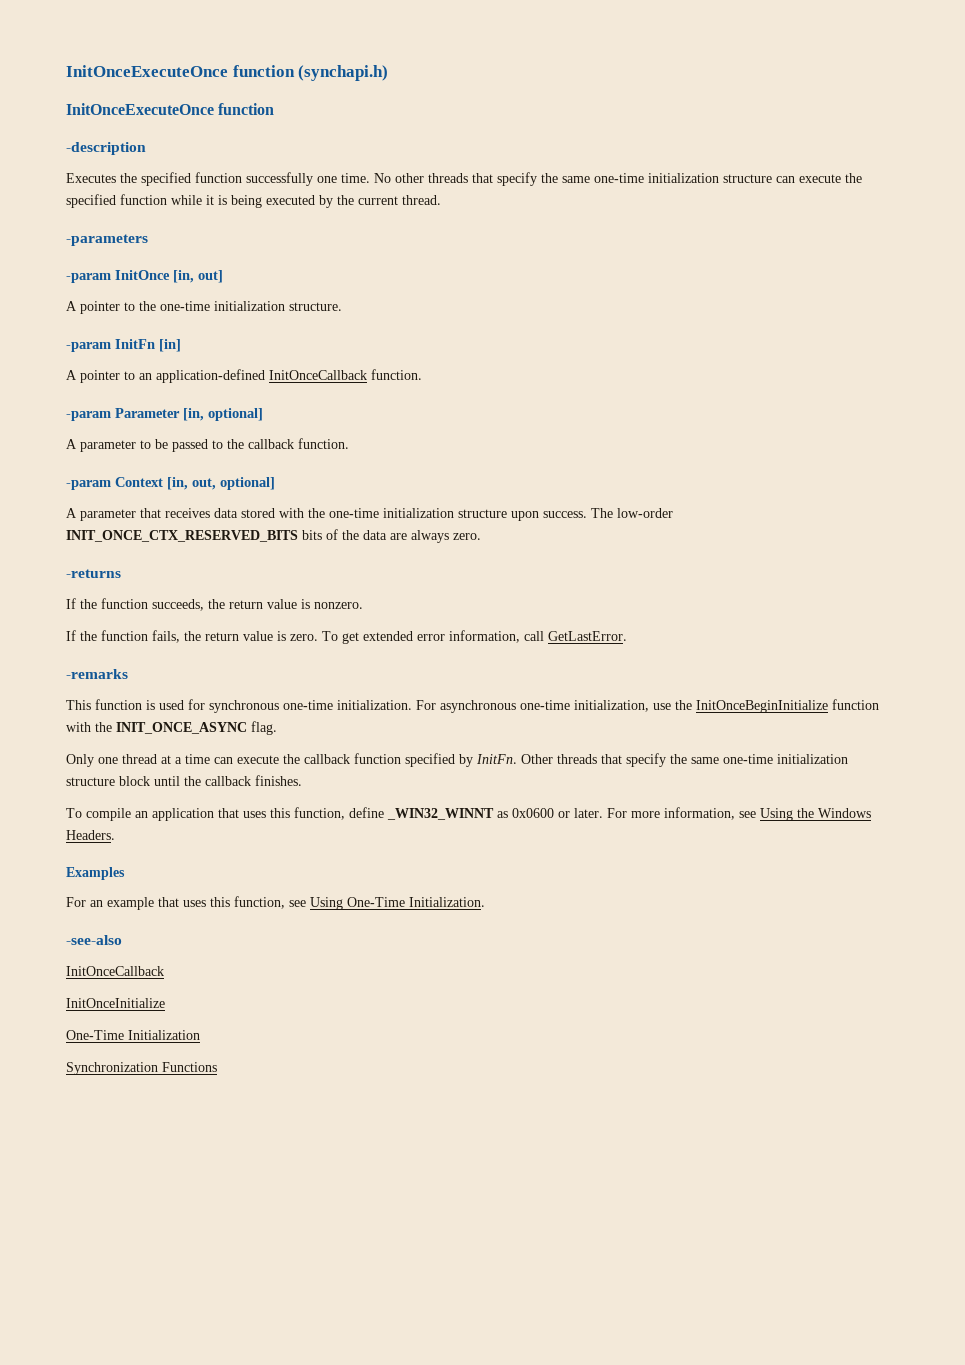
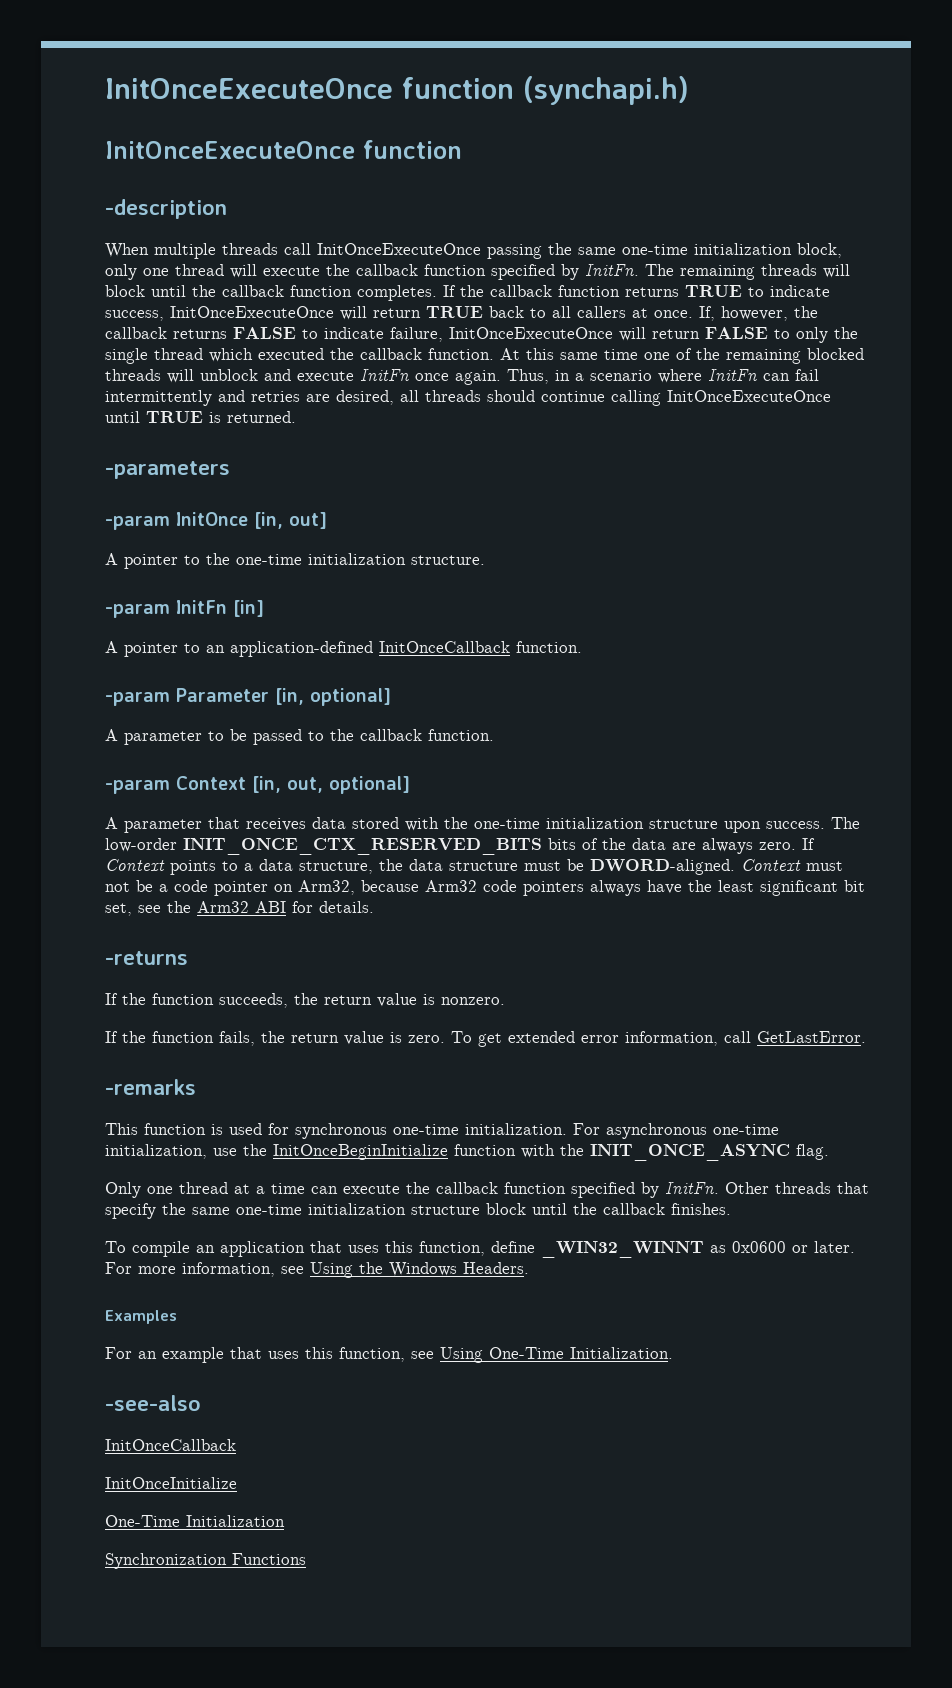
[66,172,862,186] [66,194,441,208] Executes the specified function successfully one time. No other threads that specify the same one-time initialization structure can execute the specified function while it is being executed by the current thread. -> [105,243,842,259] [105,264,850,280] [105,285,830,301] [105,306,818,321] [105,327,858,343] [105,348,864,364] [105,369,819,385] [105,390,831,406] [105,411,296,423] When multiple threads call InitOnceExecuteOnce passing the same one-time initialization block, only one thread will execute the callback function specified by InitFn. The remaining threads will block until the callback function completes. If the callback function returns TRUE to indicate success, InitOnceExecuteOnce will return TRUE back to all callers at once. If, however, the callback returns FALSE to indicate failure, InitOnceExecuteOnce will return FALSE to only the single thread which executed the callback function. At this same time one of the remaining blocked threads will unblock and execute InitFn once again. Thus, in a scenario where InitFn can fail intermittently and retries are desired, all threads should continue calling InitOnceExecuteOnce until TRUE is returned.
(481, 536) none -> [802,838,815,850] [105,859,843,875] [105,880,865,896] [105,901,374,916] If Context points to a data structure, the data structure must be DWORD-aligned. Context must not be a code pointer on Arm32, because Arm32 code pointers always have the least significant bit set, see the Arm32 ABI for details.

